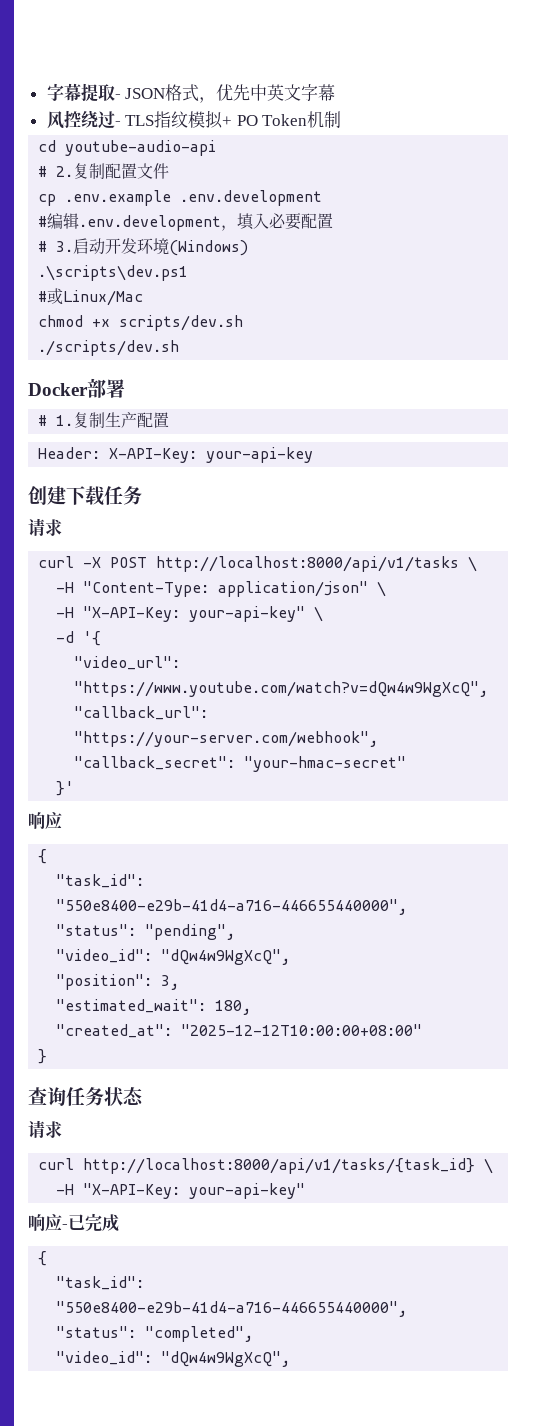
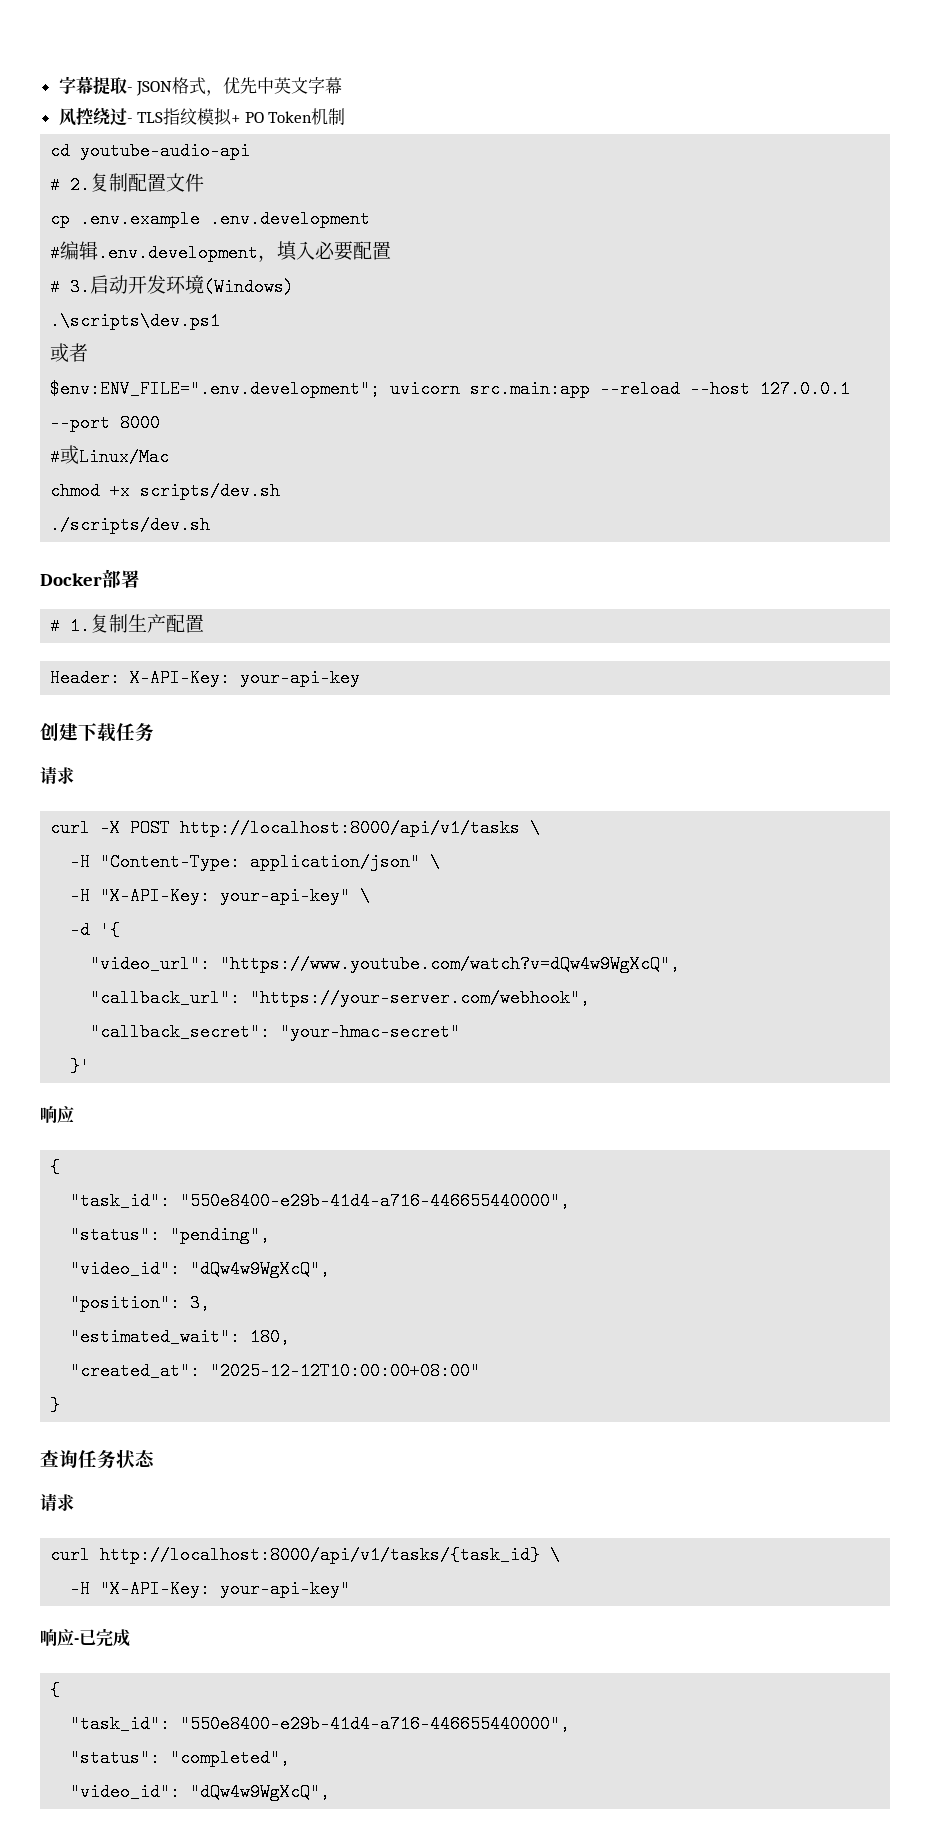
(189, 273) none -> [50,343,89,363] [50,380,851,398] [50,414,161,432] // 或者 // $env:ENV_FILE=".env.development"; uvicorn src.main:app --reload --host 127.0.0.1 --port 8000

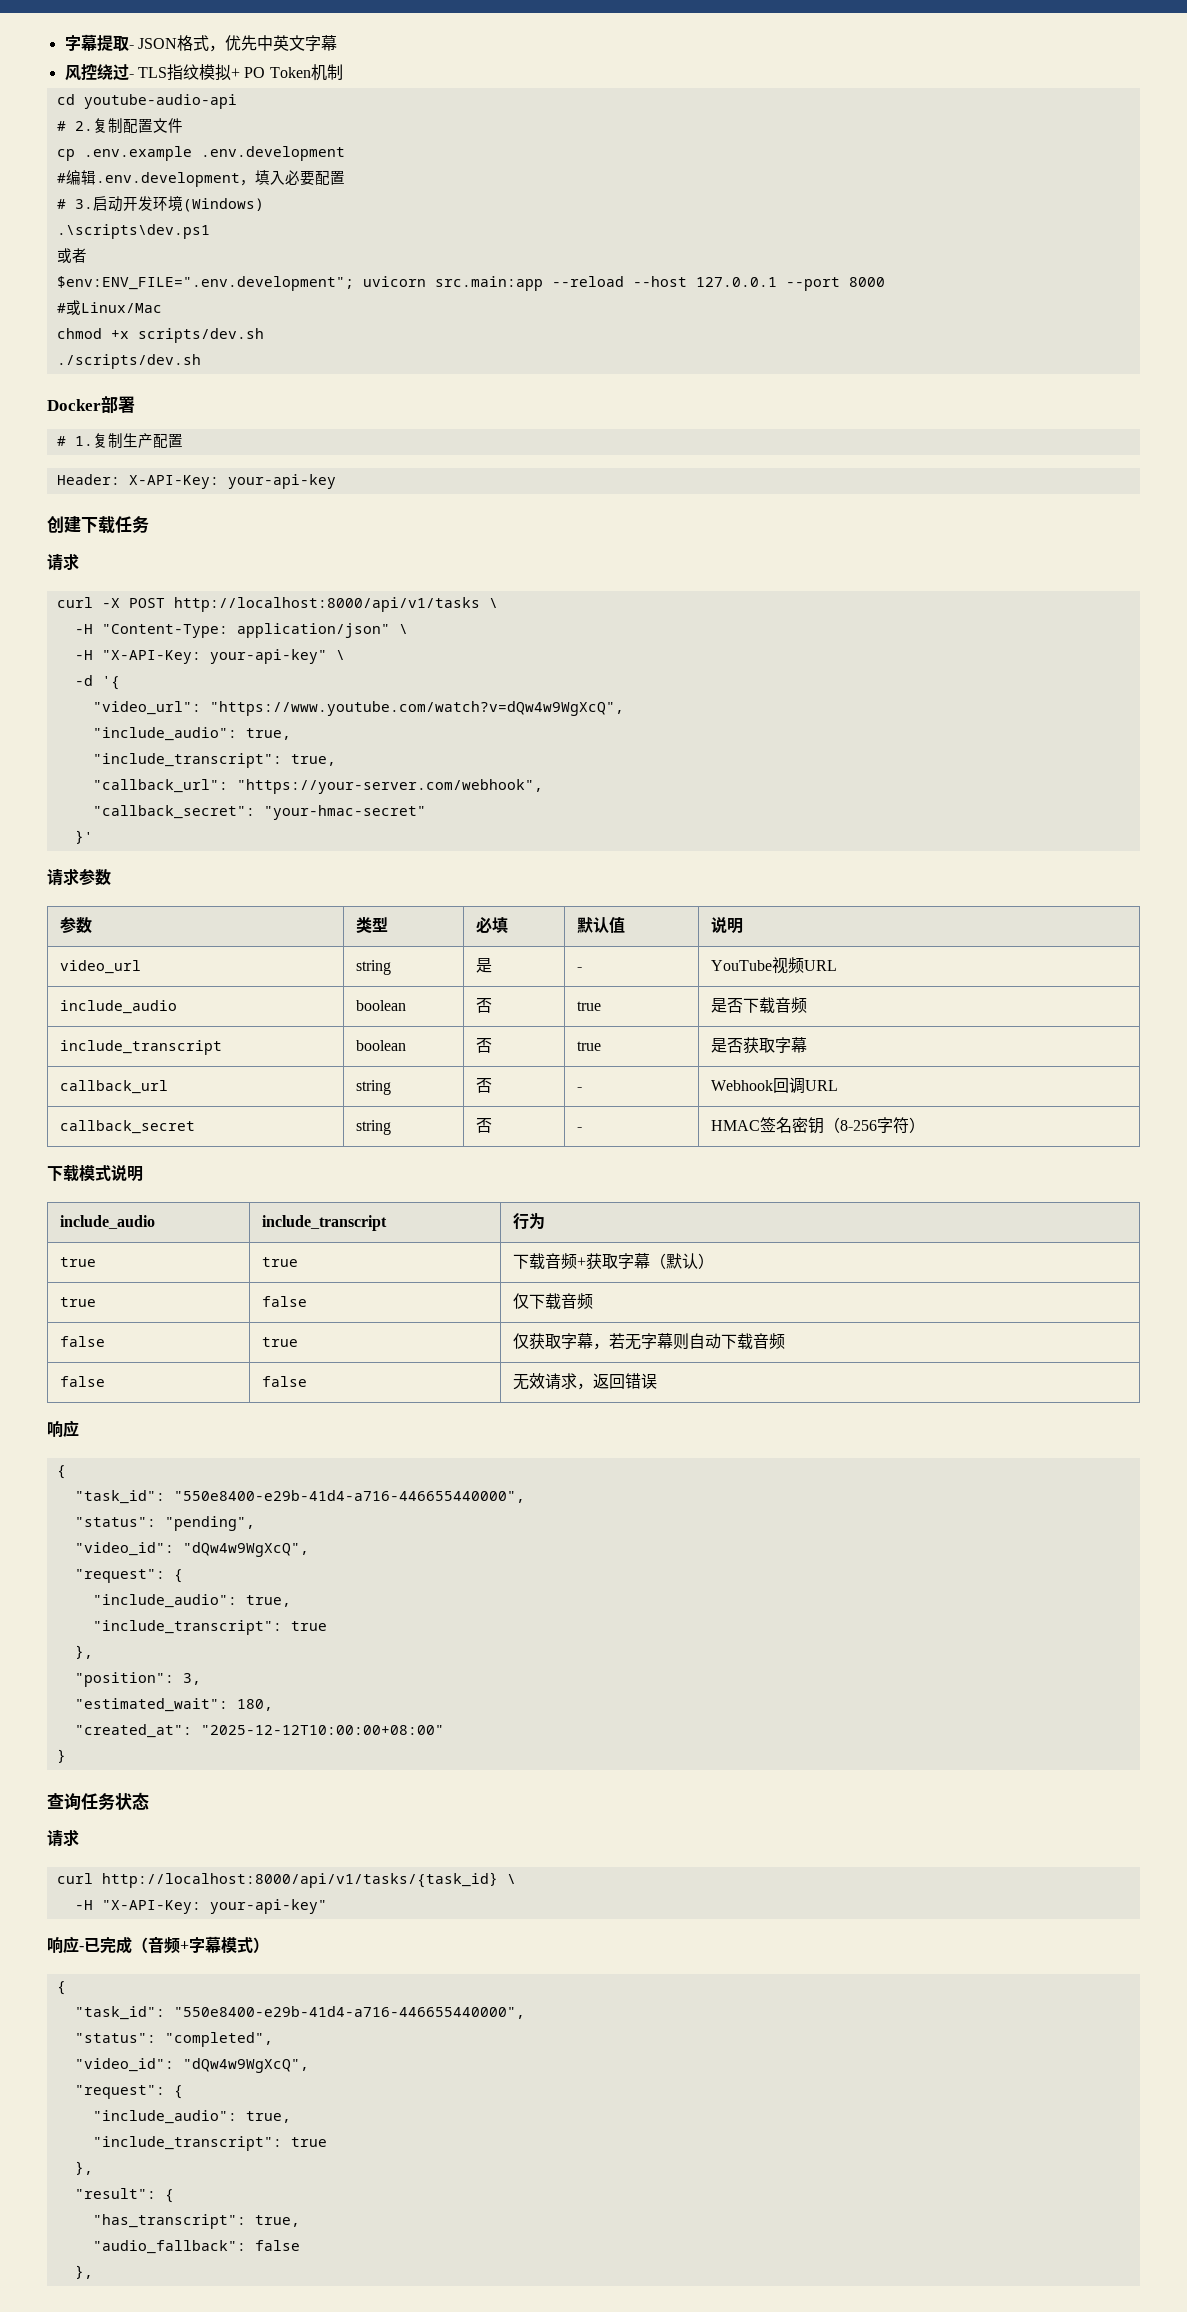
(681, 964) none -> [92,727,291,741] [92,753,336,768] // "include_audio": true, // "include_transcript": true,
(91, 1066) none -> [47,868,111,886] [59,917,92,934] [355,917,388,933] [475,917,508,933] [576,917,625,933] [710,917,743,934] [59,960,141,974] [355,960,391,975] [475,958,492,973] [576,967,582,971] [710,957,837,974] [59,1000,177,1014] [355,1000,406,1011] [475,998,492,1013] [576,1001,601,1011] [710,997,807,1014] [59,1040,222,1055] [355,1040,406,1051] [475,1038,492,1053] [576,1041,601,1051] [710,1037,807,1054] [59,1080,168,1094] [355,1080,391,1095] [475,1078,492,1093] [576,1087,582,1091] [710,1077,838,1094] [59,1120,195,1134] [355,1120,391,1135] [475,1118,492,1133] [576,1127,582,1131] [710,1117,925,1134] [47,1164,143,1182] [59,1215,155,1229] [261,1215,387,1231] [512,1213,545,1229] [59,1257,96,1267] [261,1257,298,1267] [512,1253,714,1270] [59,1297,96,1307] [261,1296,307,1307] [512,1293,593,1310] [59,1336,105,1347] [261,1337,298,1347] [512,1333,785,1350] [59,1376,105,1387] [261,1376,307,1387] [512,1373,657,1390] // 请求参数 // 参数 | 类型 | 必填 | 默认值 | 说明 // video_url | string | 是 | - | YouTube视频URL // include_audio | boolean | 否 | true | 是否下载音频 // include_transcript | boolean | 否 | true | 是否获取字幕 // callback_url | string | 否 | - | Webhook回调URL // callback_secret | string | 否 | - | HMAC签名密钥（8-256字符） // 下载模式说明 // include_audio | include_transcript | 行为 // true | true | 下载音频+获取字幕（默认） // true | false | 仅下载音频 // false | true | 仅获取字幕，若无字幕则自动下载音频 // false | false | 无效请求，返回错误
(331, 1269) none -> [74,1569,183,1583] [92,1594,291,1608] [92,1620,327,1635] [74,1645,93,1659] // "request": { // "include_audio": true, // "include_transcript": true // },
(130, 1638) none -> [132,1936,269,1954] （音频+字幕模式）
(331, 1792) none -> [74,2085,183,2099] [92,2110,291,2124] [92,2136,327,2151] [74,2161,93,2175] [74,2188,174,2203] [92,2214,300,2229] [92,2240,300,2254] [74,2265,93,2279] // "request": { // "include_audio": true, // "include_transcript": true // }, // "result": { // "has_transcript": true, // "audio_fallback": false // },

